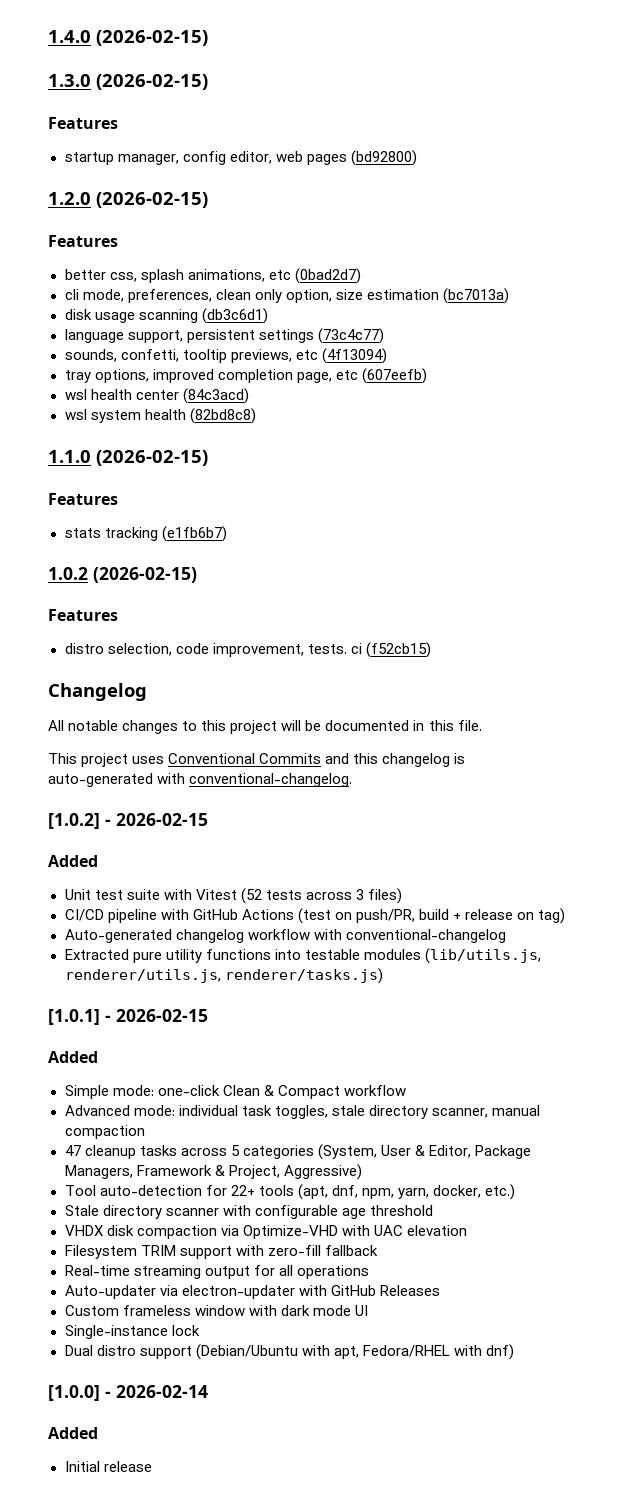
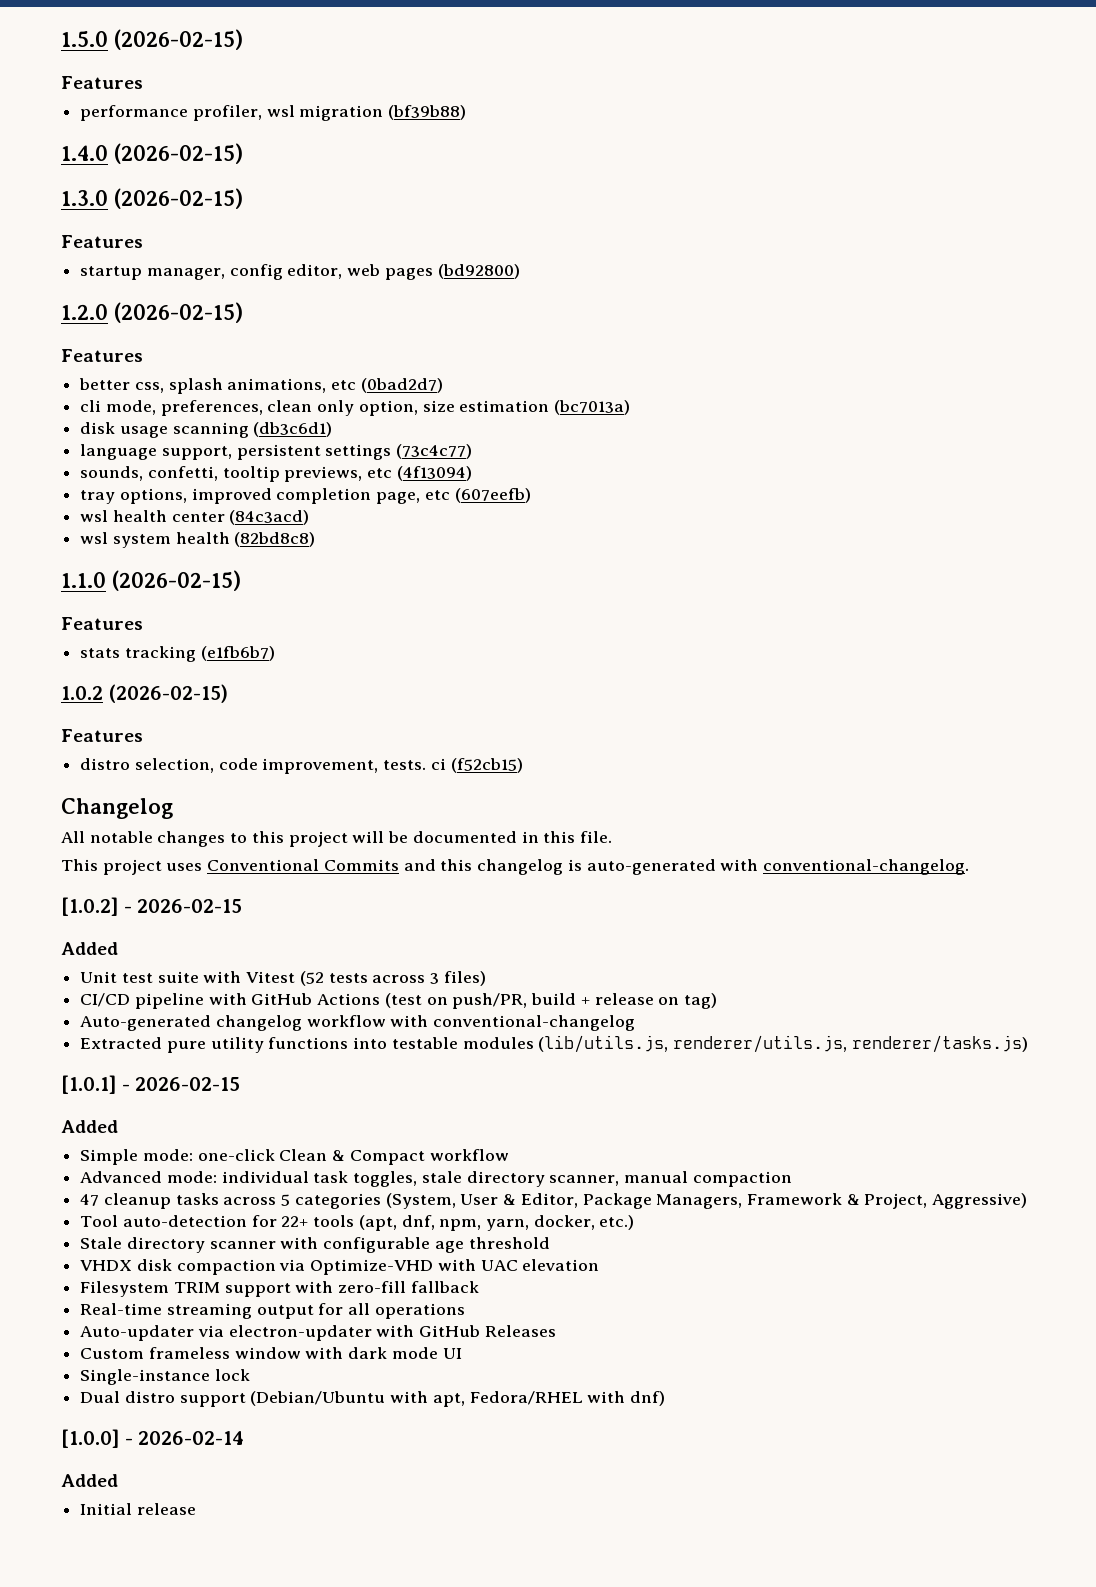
(48, 36) none -> [61,29,243,50] [61,76,143,89] [80,105,467,121] 1.5.0 (2026-02-15) // Features // performance profiler, wsl migration (bf39b88) //

